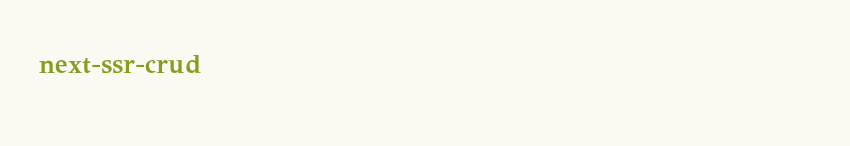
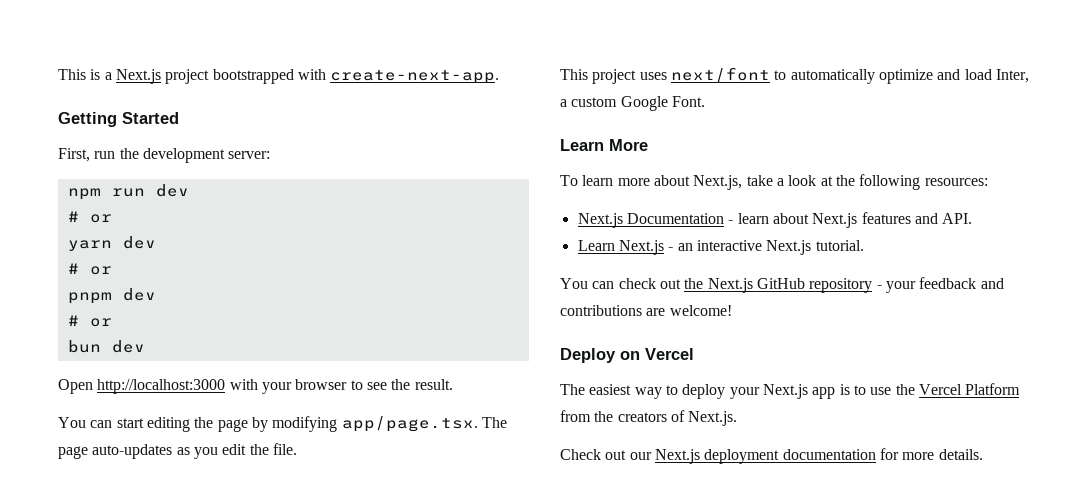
[39,55,201,74] next-ssr-crud -> [58,69,500,84] [58,112,179,127] [58,148,271,163] [67,184,189,200] [67,211,112,223] [67,236,156,251] [67,263,112,275] [67,288,156,304] [67,315,112,327] [67,340,145,353] [58,379,453,394] [58,416,507,432] [58,443,297,459] [560,67,1029,84] [560,96,705,111] [560,139,648,151] [560,174,988,190] [577,212,973,228] [577,240,864,255] [560,277,1004,293] [560,305,732,316] [560,348,694,363] [560,383,1021,399] [560,410,738,426] [560,448,983,464] This is a Next.js project bootstrapped with create-next-app. // Getting Started // First, run the development server: // npm run dev // # or // yarn dev // # or // pnpm dev // # or // bun dev // Open http://localhost:3000 with your browser to see the result. // You can start editing the page by modifying app/page.tsx. The page auto-updates as you edit the file. // This project uses next/font to automatically optimize and load Inter, a custom Google Font. // Learn More // To learn more about Next.js, take a look at the following resources: // Next.js Documentation - learn about Next.js features and API. // Learn Next.js - an interactive Next.js tutorial. // You can check out the Next.js GitHub repository - your feedback and contributions are welcome! // Deploy on Vercel // The easiest way to deploy your Next.js app is to use the Vercel Platform from the creators of Next.js. // Check out our Next.js deployment documentation for more details.

